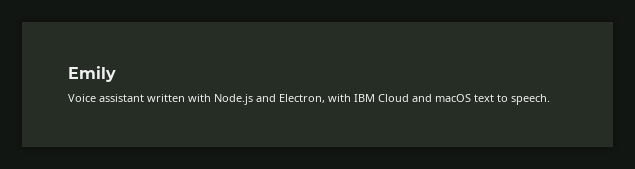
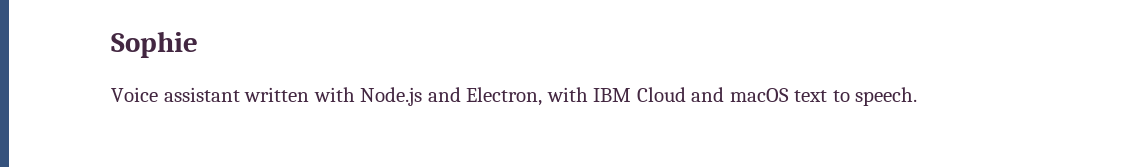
[68,66,116,82] Emily -> [111,31,198,58] Sophie

